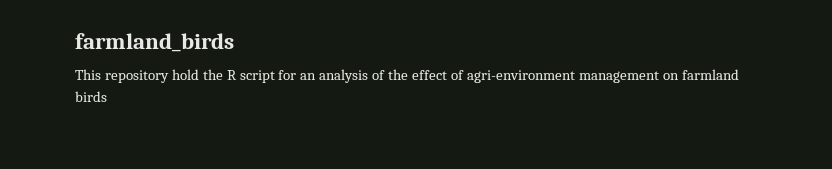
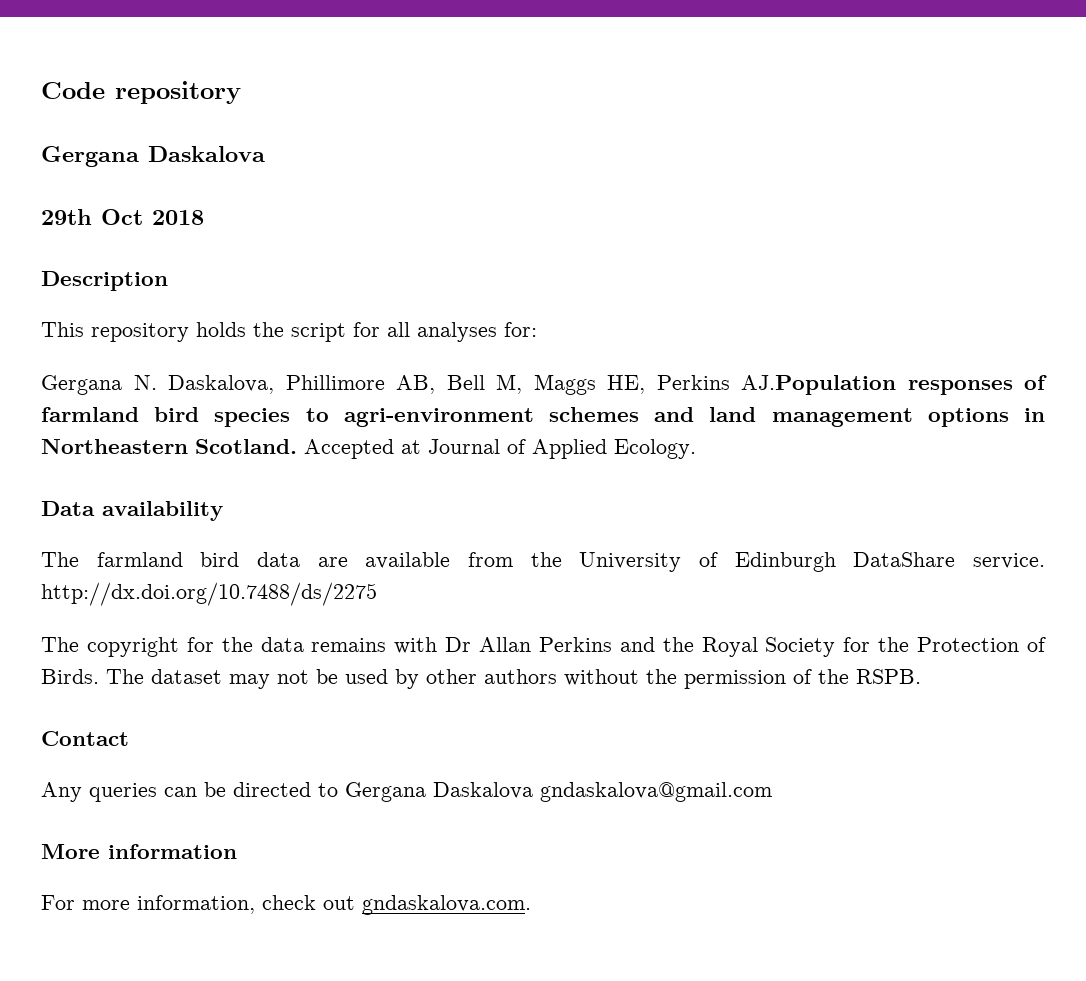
[75,33,234,52] [75,69,739,83] [75,91,107,102] farmland_birds // This repository hold the R script for an analysis of the effect of agri-environment management on farmland birds -> [41,81,241,104] [41,146,265,167] [41,209,204,225] [41,271,168,291] [41,322,537,342] [41,374,1047,395] [41,407,1046,427] [41,439,696,459] [41,501,223,521] [41,552,1045,572] [41,582,377,606] [41,637,1046,657] [41,669,921,689] [41,731,129,746] [41,782,772,802] [41,844,237,859] [41,895,531,915] Code repository // Gergana Daskalova // 29th Oct 2018 // Description // This repository holds the script for all analyses for: // Gergana N. Daskalova, Phillimore AB, Bell M, Maggs HE, Perkins AJ.Population responses of farmland bird species to agri-environment schemes and land management options in Northeastern Scotland. Accepted at Journal of Applied Ecology. // Data availability // The farmland bird data are available from the University of Edinburgh DataShare service. http://dx.doi.org/10.7488/ds/2275 // The copyright for the data remains with Dr Allan Perkins and the Royal Society for the Protection of Birds. The dataset may not be used by other authors without the permission of the RSPB. // Contact // Any queries can be directed to Gergana Daskalova gndaskalova@gmail.com // More information // For more information, check out gndaskalova.com.

